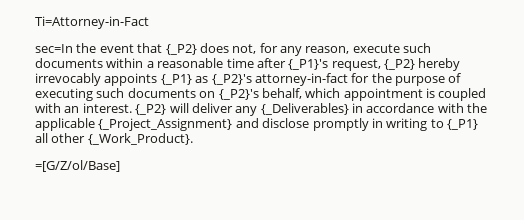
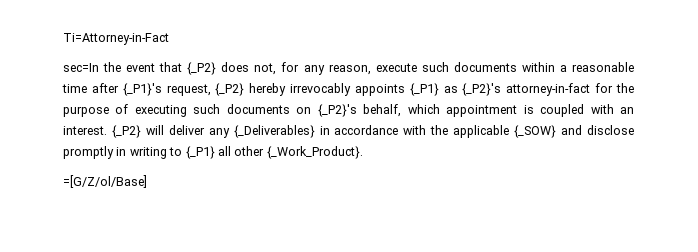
[98,118,233,131] {_Project_Assignment} -> [514,125,557,138] {_SOW}

